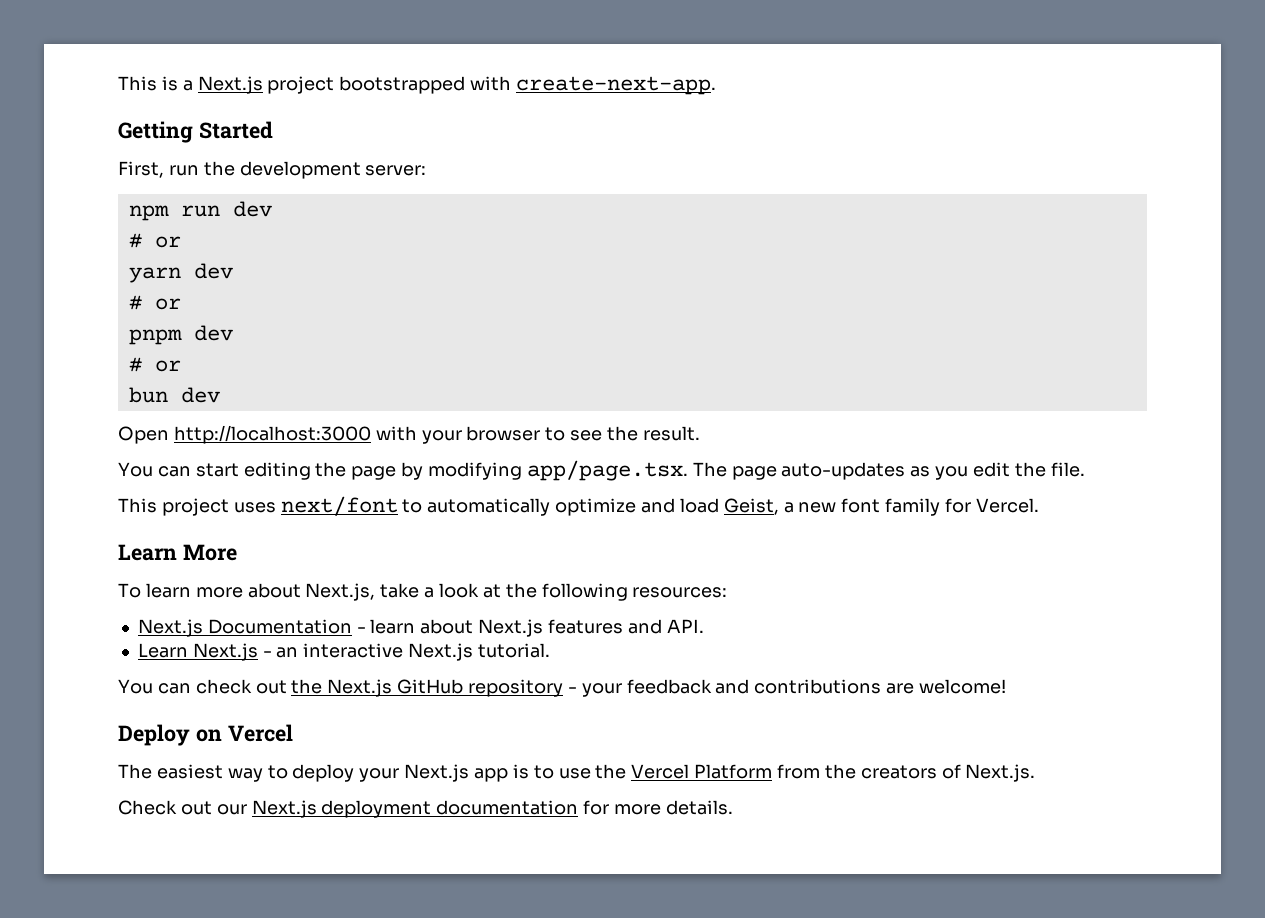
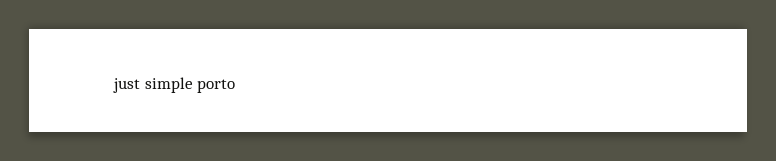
[118,76,717,95] [118,121,273,143] [118,161,427,179] [128,201,272,221] [128,233,181,248] [128,263,233,283] [128,295,181,310] [128,325,233,345] [128,357,181,372] [128,387,220,403] [118,425,700,444] [118,460,1085,481] [118,496,1039,516] [118,544,237,561] [118,583,728,601] [137,619,704,637] [137,643,550,661] [118,679,1007,697] [118,724,293,746] [118,764,1036,782] [118,800,733,818] This is a Next.js project bootstrapped with create-next-app. // Getting Started // First, run the development server: // npm run dev // # or // yarn dev // # or // pnpm dev // # or // bun dev // Open http://localhost:3000 with your browser to see the result. // You can start editing the page by modifying app/page.tsx. The page auto-updates as you edit the file. // This project uses next/font to automatically optimize and load Geist, a new font family for Vercel. // Learn More // To learn more about Next.js, take a look at the following resources: // Next.js Documentation - learn about Next.js features and API. // Learn Next.js - an interactive Next.js tutorial. // You can check out the Next.js GitHub repository - your feedback and contributions are welcome! // Deploy on Vercel // The easiest way to deploy your Next.js app is to use the Vercel Platform from the creators of Next.js. // Check out our Next.js deployment documentation for more details. -> [113,77,236,93] just simple porto

